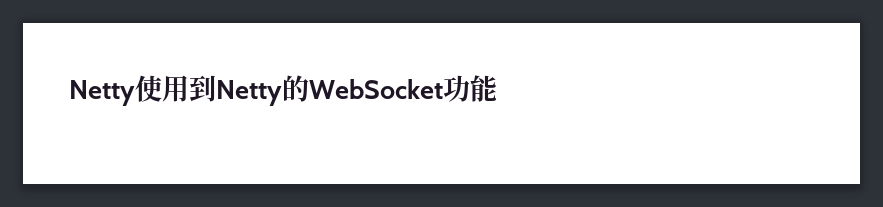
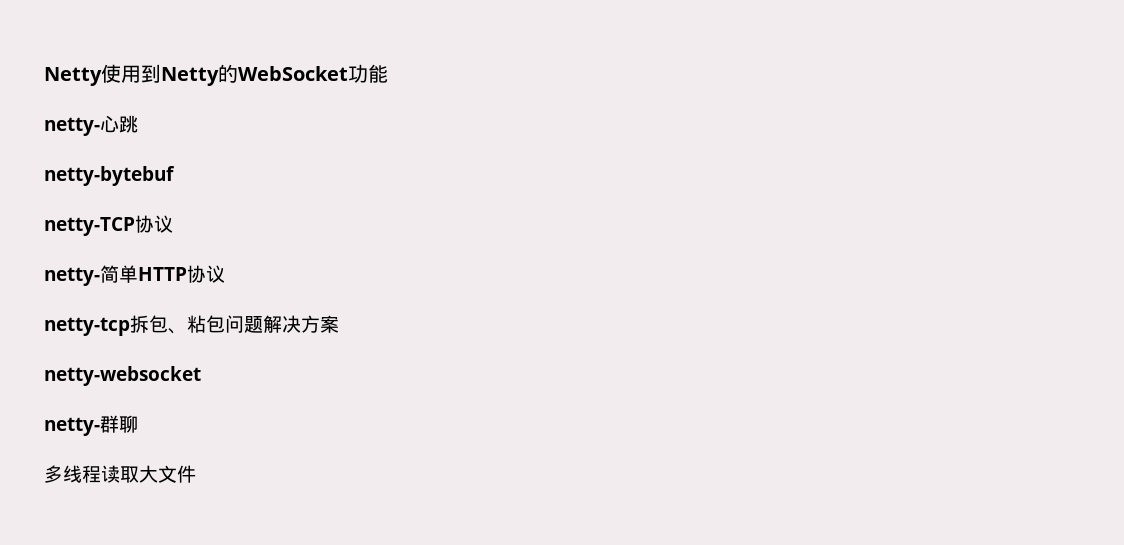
(497, 88) none -> [44,115,138,136] [44,166,175,186] [44,215,173,236] [44,265,225,286] [44,315,339,336] [44,366,201,386] [44,415,138,436] [44,465,196,483] // netty-心跳 // netty-bytebuf // netty-TCP协议 // netty-简单HTTP协议 // netty-tcp拆包、粘包问题解决方案 // netty-websocket // netty-群聊 // 多线程读取大文件

